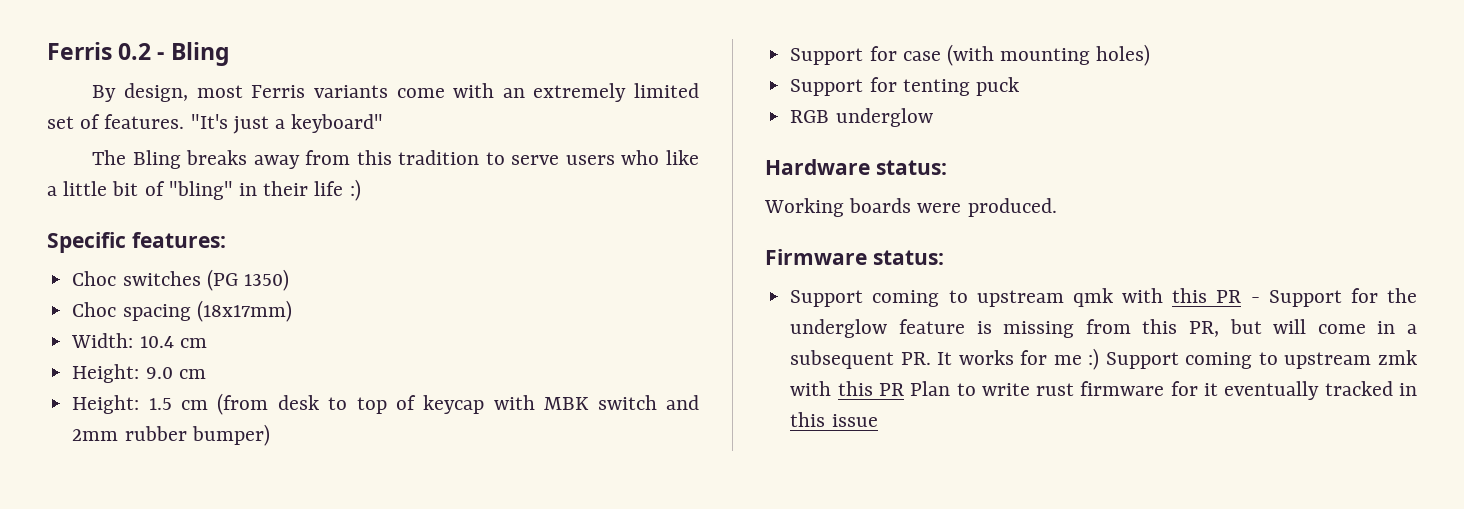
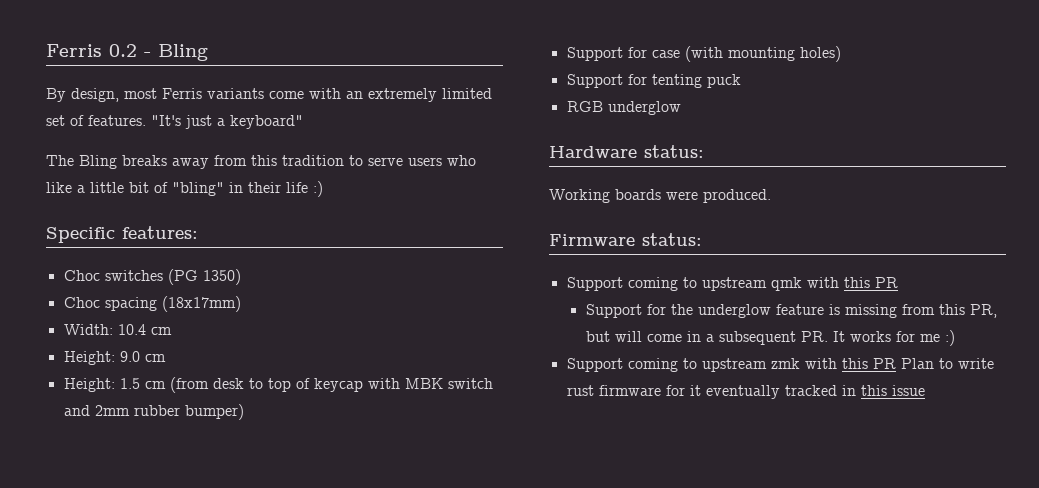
[1250,297,1260,303] - -> (898, 282) //
(1100, 359) none -> (955, 338) //

